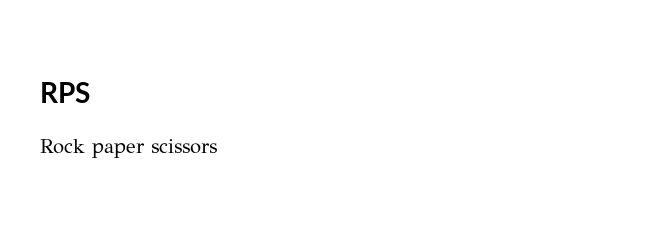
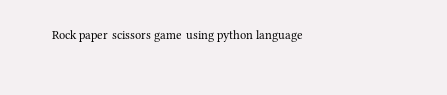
[40,82,90,103] RPS // -> (52, 34) none
(217, 146) none -> [154,30,304,42] game using python language

